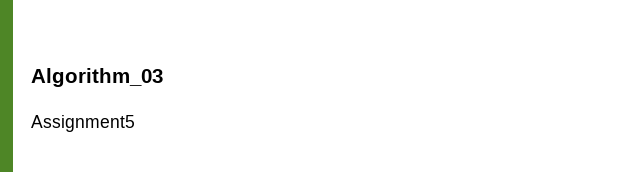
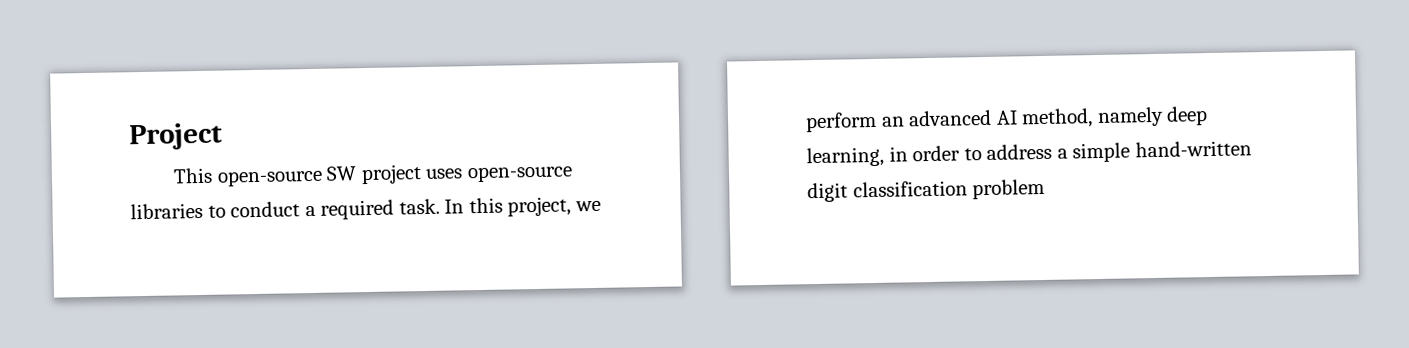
[31,68,163,87] [31,115,135,132] Algorithm_03 // Assignment5 -> [129,122,223,151] [173,164,573,187] [130,196,601,220] [805,106,1209,133] [806,140,1252,168] [807,178,1046,203] Project // This open-source SW project uses open-source libraries to conduct a required task. In this project, we perform an advanced AI method, namely deep learning, in order to address a simple hand-written digit classification problem

